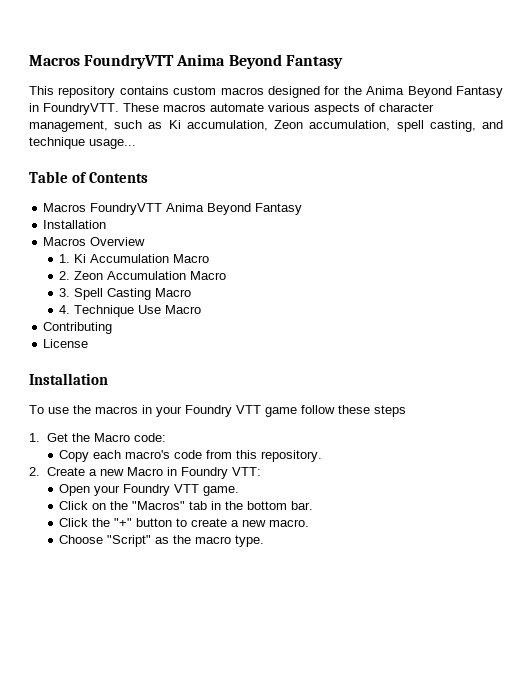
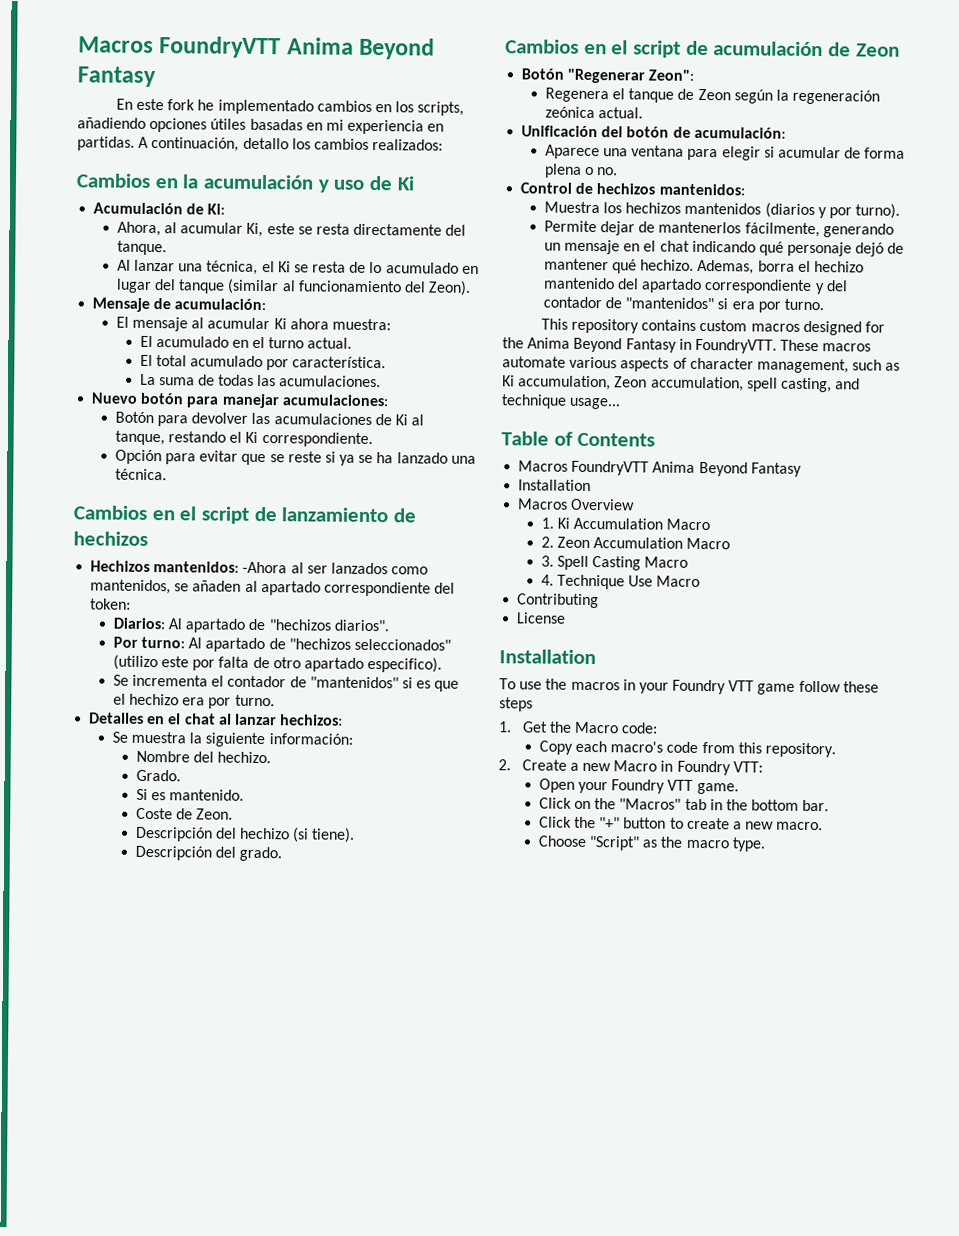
[29,54,343,69] Macros FoundryVTT Anima Beyond Fantasy -> [78,36,436,60] [77,66,156,88] [115,98,465,116] [77,117,445,135] [77,136,444,152] [76,173,415,193] [93,202,226,215] [116,221,467,238] [116,240,167,256] [116,259,479,275] [115,278,472,296] [92,297,267,313] [115,316,391,332] [139,335,353,349] [139,354,387,371] [139,373,382,388] [91,392,389,409] [114,411,425,427] [114,430,373,448] [114,449,476,466] [114,468,167,481] [73,505,417,524] [73,531,148,546] [90,560,429,575] [90,579,456,597] [90,598,132,610] [112,617,389,633] [112,636,451,653] [112,654,443,673] [112,674,460,692] [112,693,275,709] [89,712,344,726] [111,731,353,748] [135,750,271,764] [135,769,181,782] [135,788,244,801] [135,807,233,820] [134,826,356,843] [134,845,282,862] [505,39,900,58] [521,68,695,84] [544,87,881,105] [544,106,643,119] [521,125,786,139] [544,144,906,161] [543,163,619,178] [520,182,745,196] [543,201,901,219] [543,220,894,238] [543,239,905,257] [543,258,864,275] [542,277,848,295] [542,296,824,313] Macros FoundryVTT Anima Beyond Fantasy // En este fork he implementado cambios en los scripts, añadiendo opciones útiles basadas en mi experiencia en partidas. A continuación, detallo los cambios realizados: // Cambios en la acumulación y uso de Ki // Acumulación de Ki: // Ahora, al acumular Ki, este se resta directamente del tanque. // Al lanzar una técnica, el Ki se resta de lo acumulado en lugar del tanque (similar al funcionamiento del Zeon). // Mensaje de acumulación: // El mensaje al acumular Ki ahora muestra: // El acumulado en el turno actual. // El total acumulado por característica. // La suma de todas las acumulaciones. // Nuevo botón para manejar acumulaciones: // Botón para devolver las acumulaciones de Ki al tanque, restando el Ki correspondiente. // Opción para evitar que se reste si ya se ha lanzado una técnica. // Cambios en el script de lanzamiento de hechizos // Hechizos mantenidos: -Ahora al ser lanzados como mantenidos, se añaden al apartado correspondiente del token: // Diarios: Al apartado de "hechizos diarios". // Por turno: Al apartado de "hechizos seleccionados" (utilizo este por falta de otro apartado especifico). // Se incrementa el contador de "mantenidos" si es que el hechizo era por turno. // Detalles en el chat al lanzar hechizos: // Se muestra la siguiente información: // Nombre del hechizo. // Grado. // Si es mantenido. // Coste de Zeon. // Descripción del hechizo (si tiene). // Descripción del grado. // Cambios en el script de acumulación de Zeon // Botón "Regenerar Zeon": // Regenera el tanque de Zeon según la regeneración zeónica actual. // Unificación del botón de acumulación: // Aparece una ventana para elegir si acumular de forma plena o no. // Control de hechizos mantenidos: // Muestra los hechizos mantenidos (diarios y por turno). // Permite dejar de mantenerlos fácilmente, generando un mensaje en el chat indicando qué personaje dejó de mantener qué hechizo. Ademas, borra el hechizo mantenido del apartado correspondiente y del contador de "mantenidos" si era por turno.

